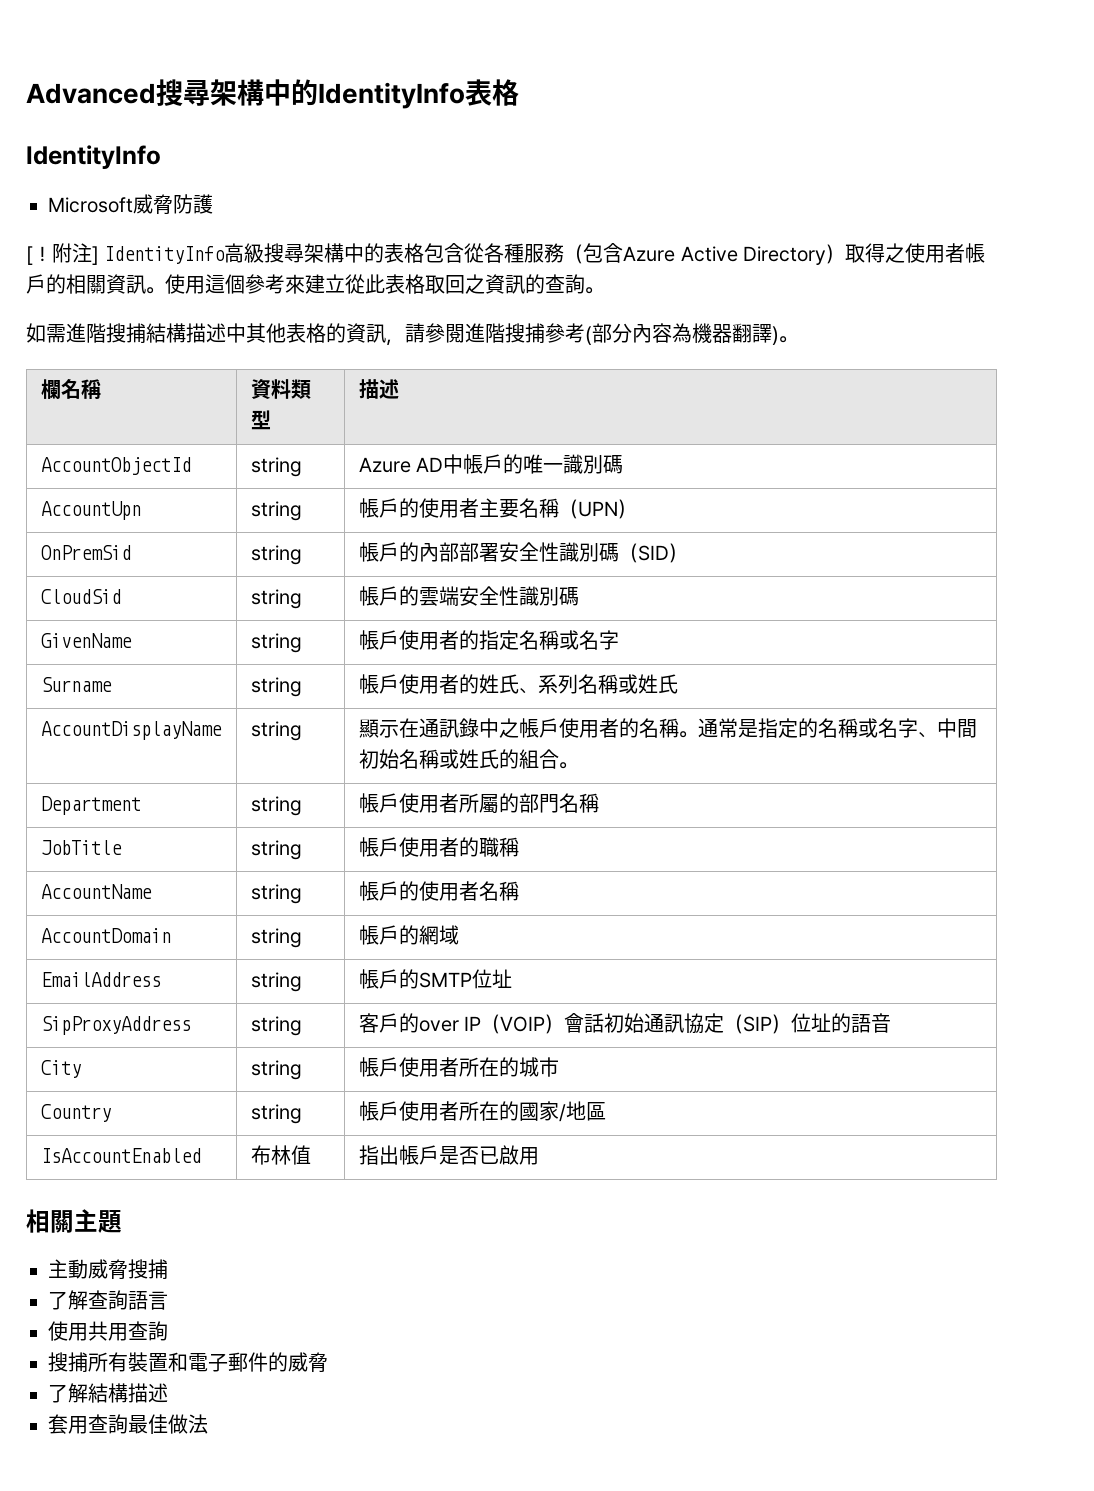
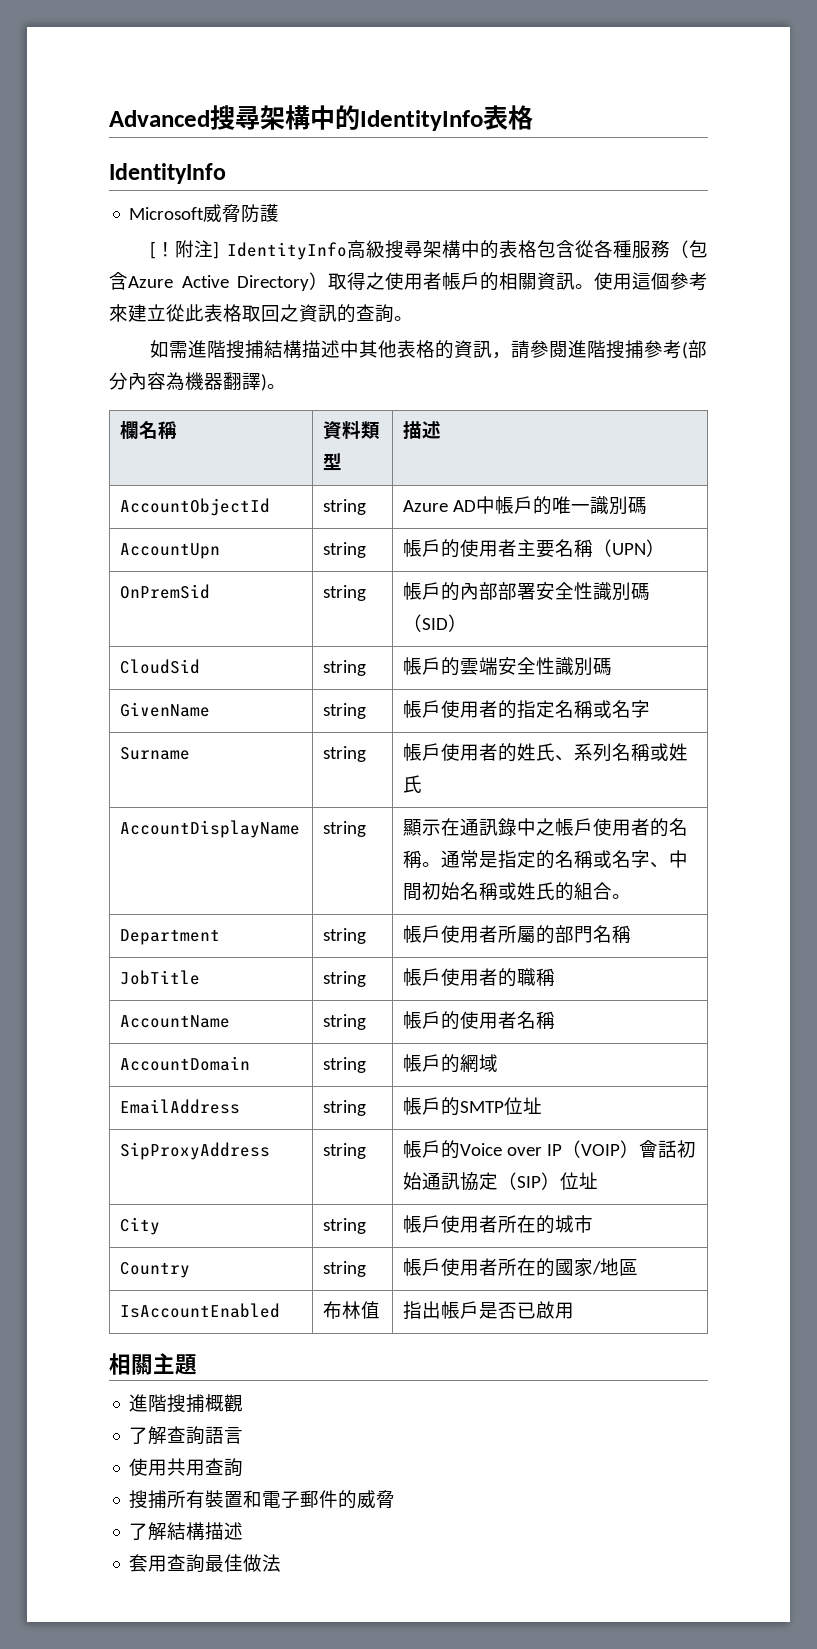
[358,1013,419,1033] 客戶的 -> [403,1140,503,1159] 帳戶的Voice
[831,1013,892,1033] 的語音 -> (599, 1180) none
[48,1259,168,1280] 主動威脅搜捕 -> [129,1394,244,1413] 進階搜捕概觀

